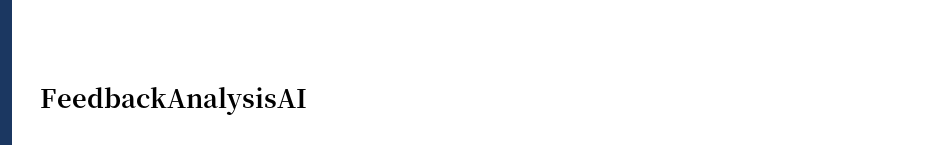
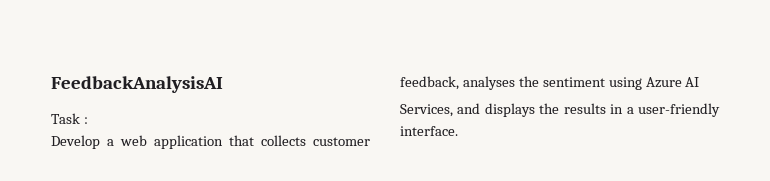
(307, 101) none -> [51,113,88,124] [51,135,370,149] [400,76,700,90] [400,103,721,117] [400,126,458,136] // Task : // Develop a web application that collects customer feedback, analyses the sentiment using Azure AI // Services, and displays the results in a user-friendly interface.

